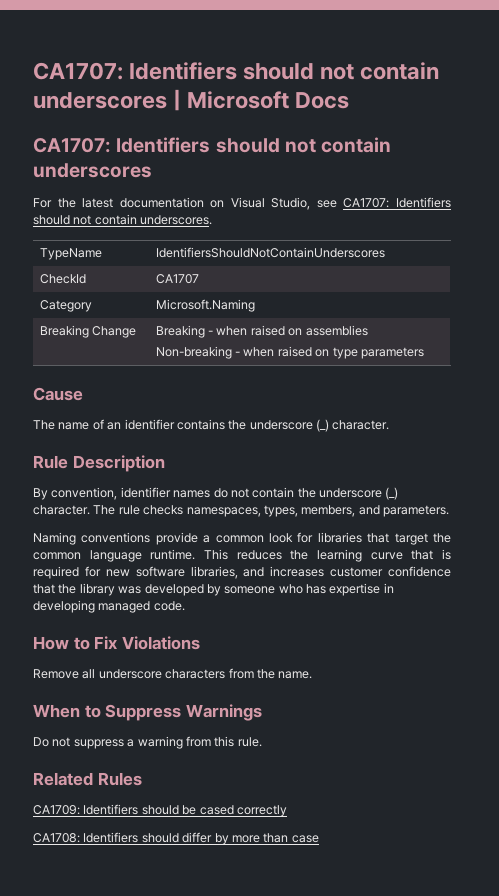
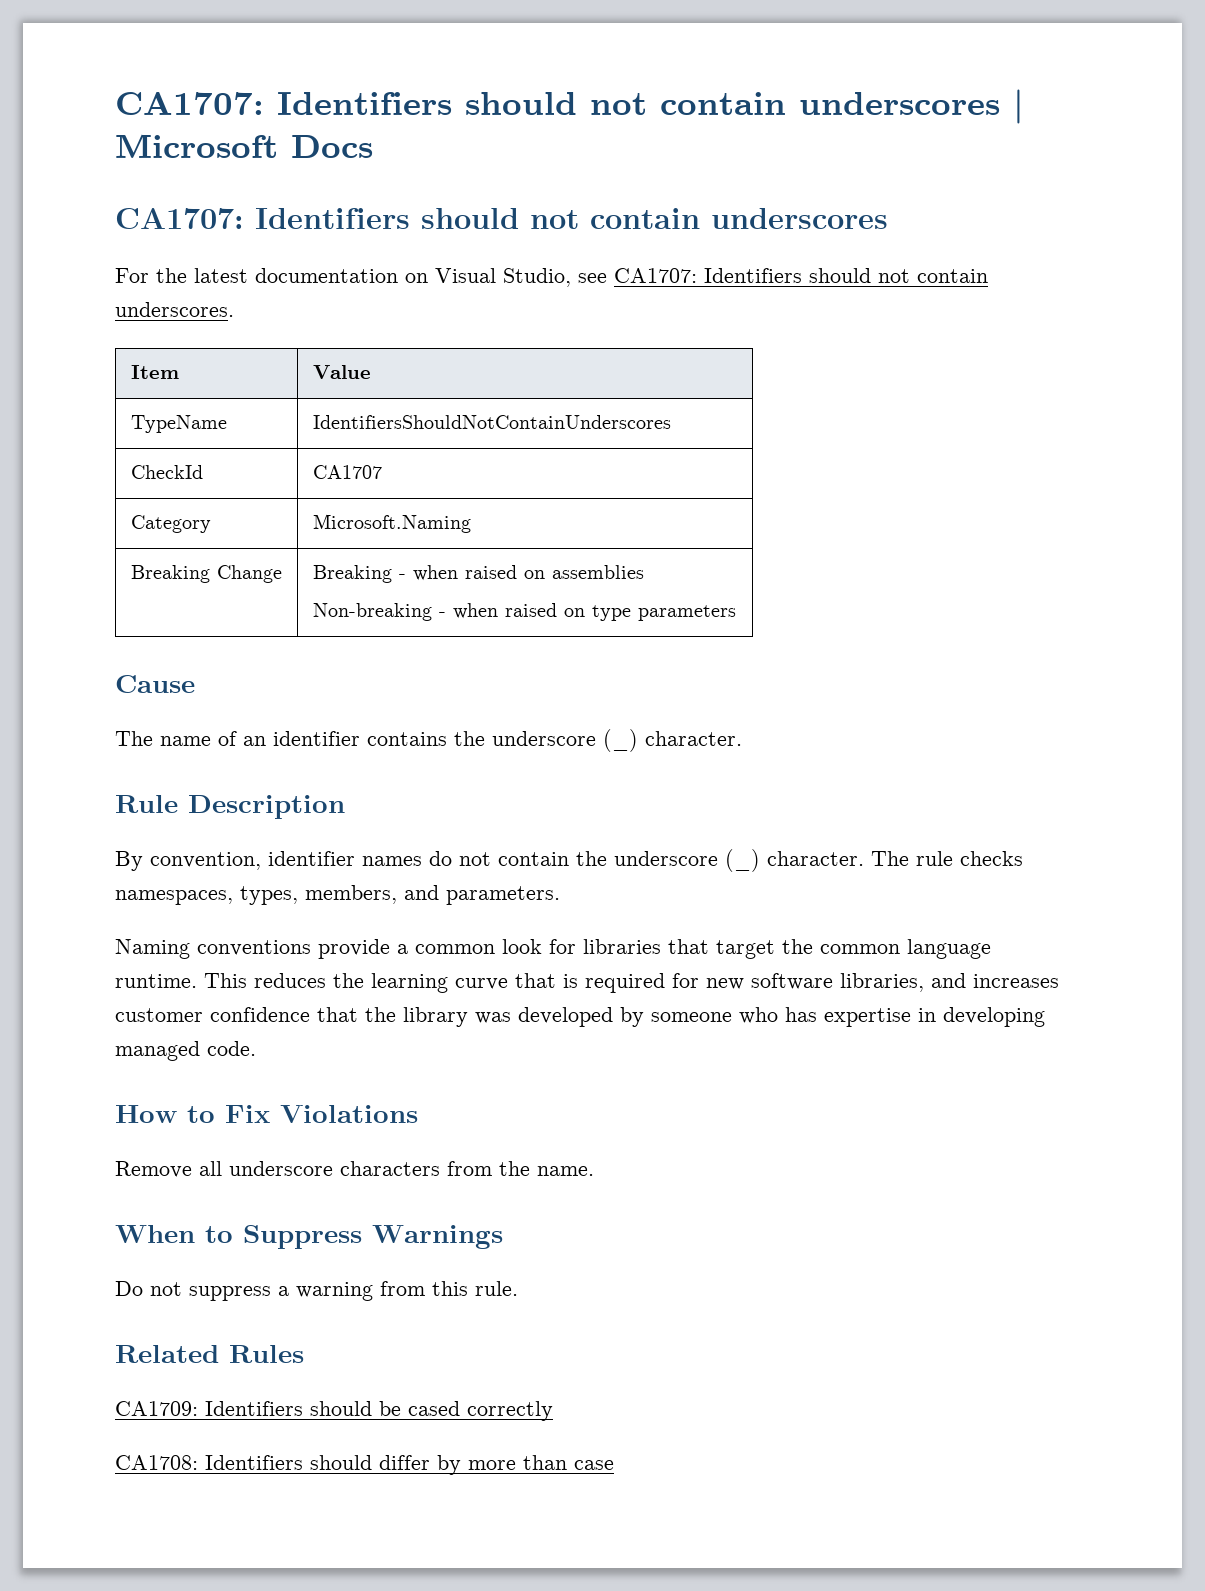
(213, 220) none -> [130,365,179,379] [312,365,371,379] // Item | Value

